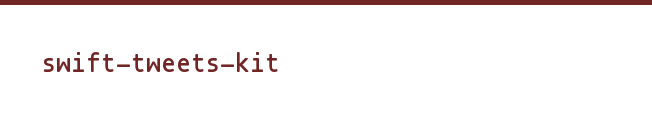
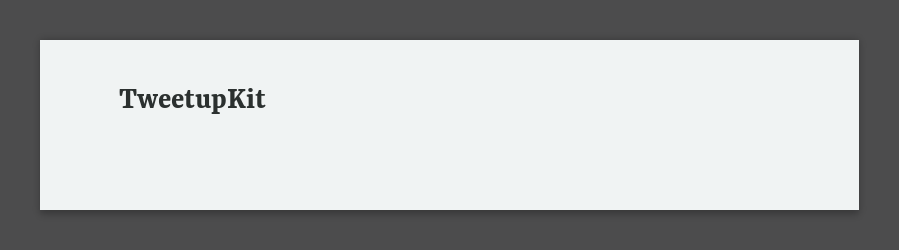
[42,52,280,72] swift-tweets-kit -> [119,88,266,114] TweetupKit

